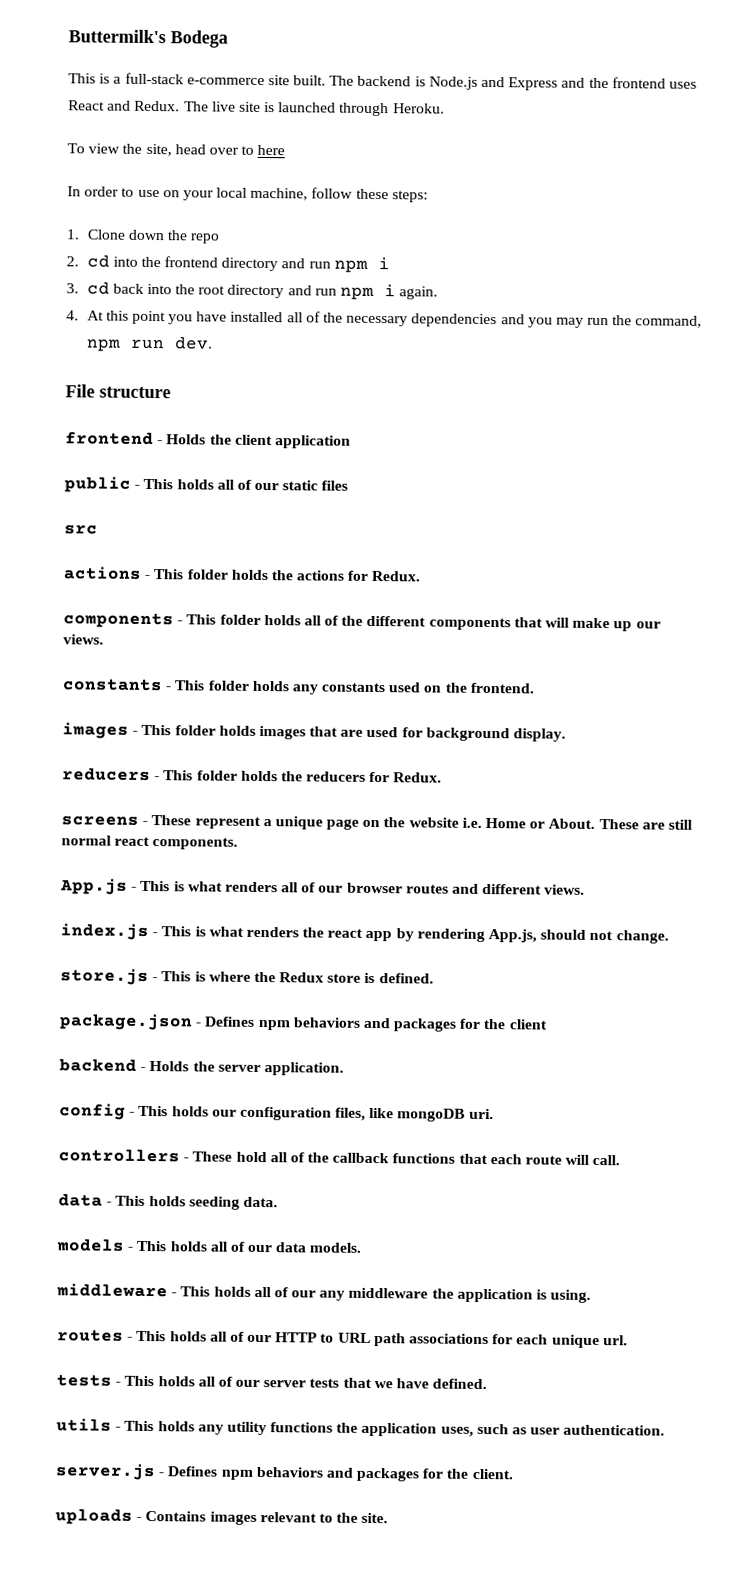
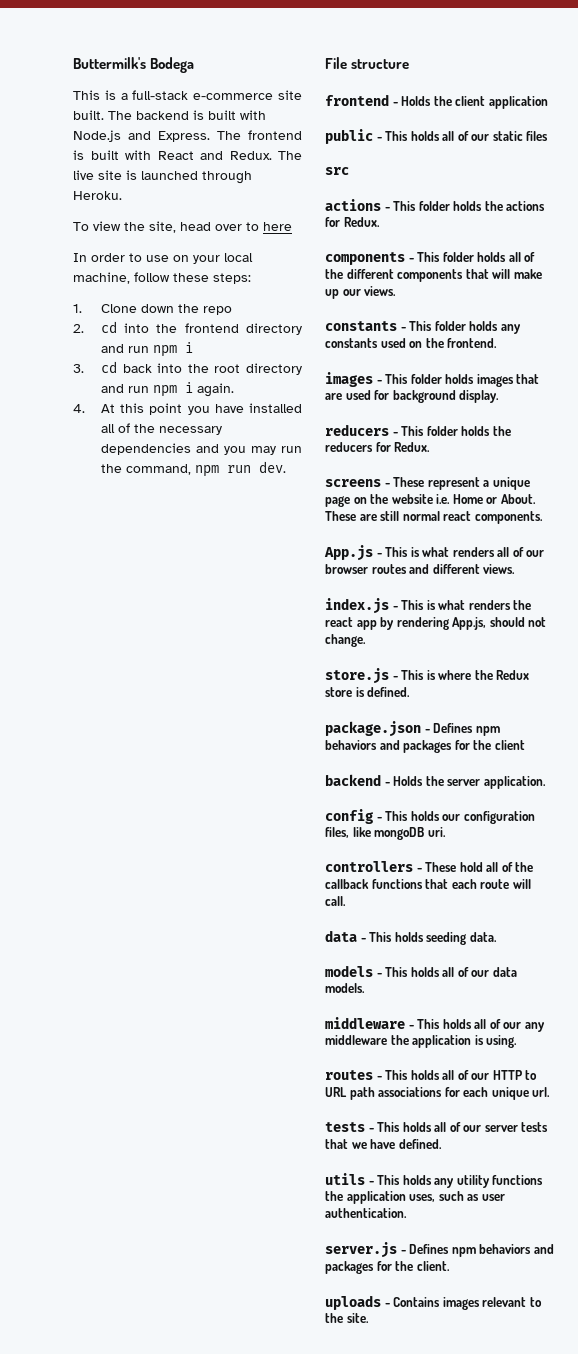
[428,76,697,91] Node.js and Express and the frontend uses -> [208,110,266,120] [73,130,302,142] [73,150,151,160] built with Node.js and Express. The frontend is built with

